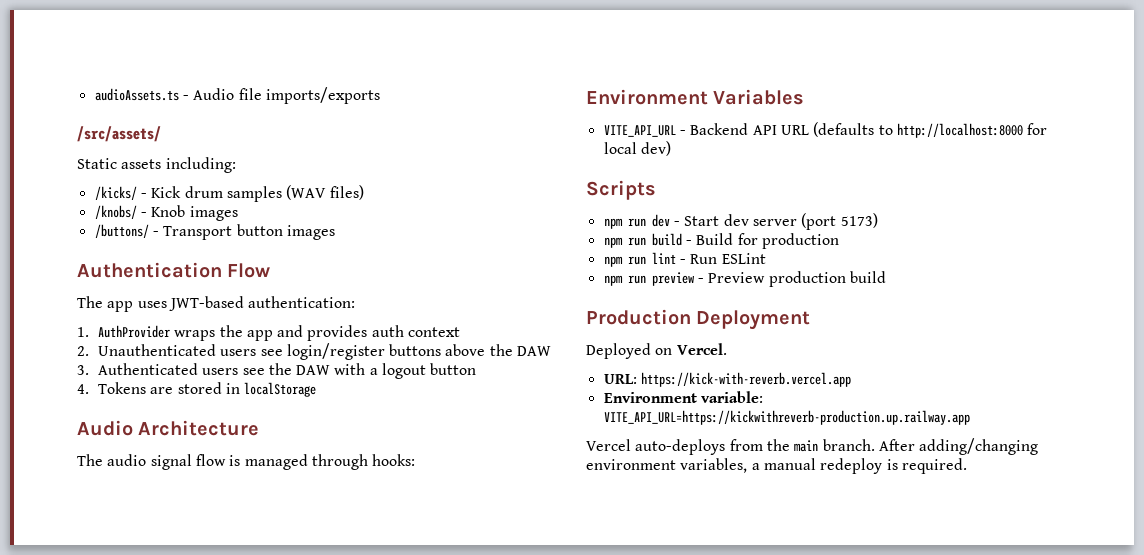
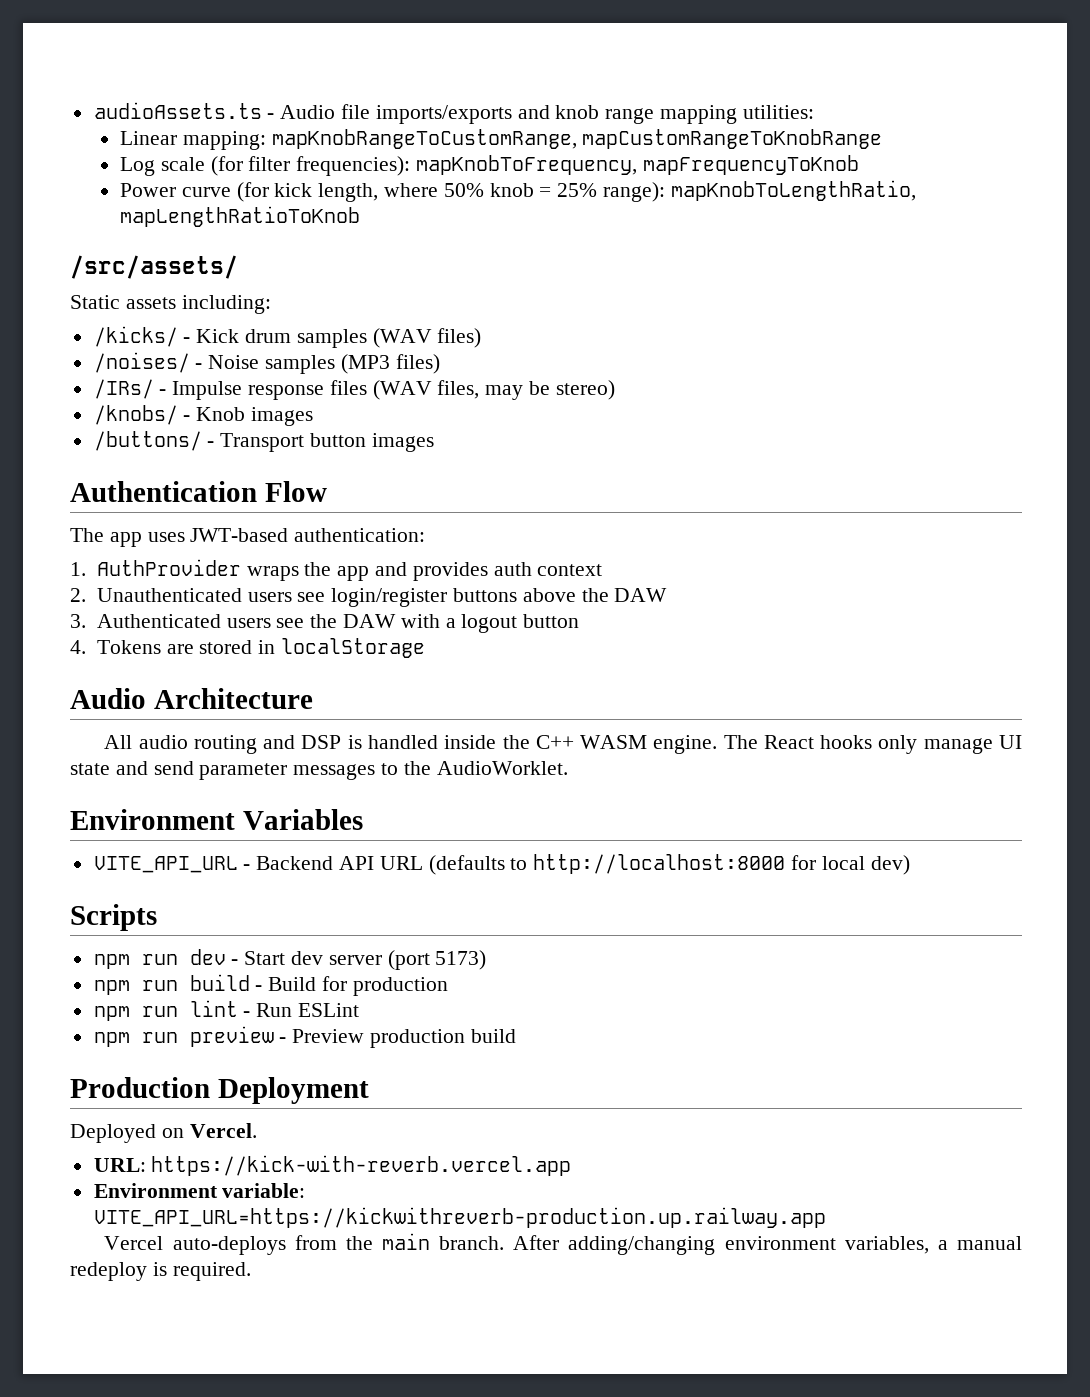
(380, 95) none -> [517,105,814,124] [120,129,883,150] [120,155,859,176] [120,180,916,202] [120,206,361,227] and knob range mapping utilities: // Linear mapping: mapKnobRangeToCustomRange, mapCustomRangeToKnobRange // Log scale (for filter frequencies): mapKnobToFrequency, mapFrequencyToKnob // Power curve (for kick length, where 50% knob = 25% range): mapKnobToLengthRatio, mapLengthRatioToKnob
(364, 192) none -> [93,352,440,374] [93,379,615,400] // /noises/ - Noise samples (MP3 files) // /IRs/ - Impulse response files (WAV files, may be stereo)
[77,454,416,470] The audio signal flow is managed through hooks: -> [104,735,1022,754] [70,761,568,780] All audio routing and DSP is handled inside the C++ WASM engine. The React hooks only manage UI state and send parameter messages to the AudioWorklet.

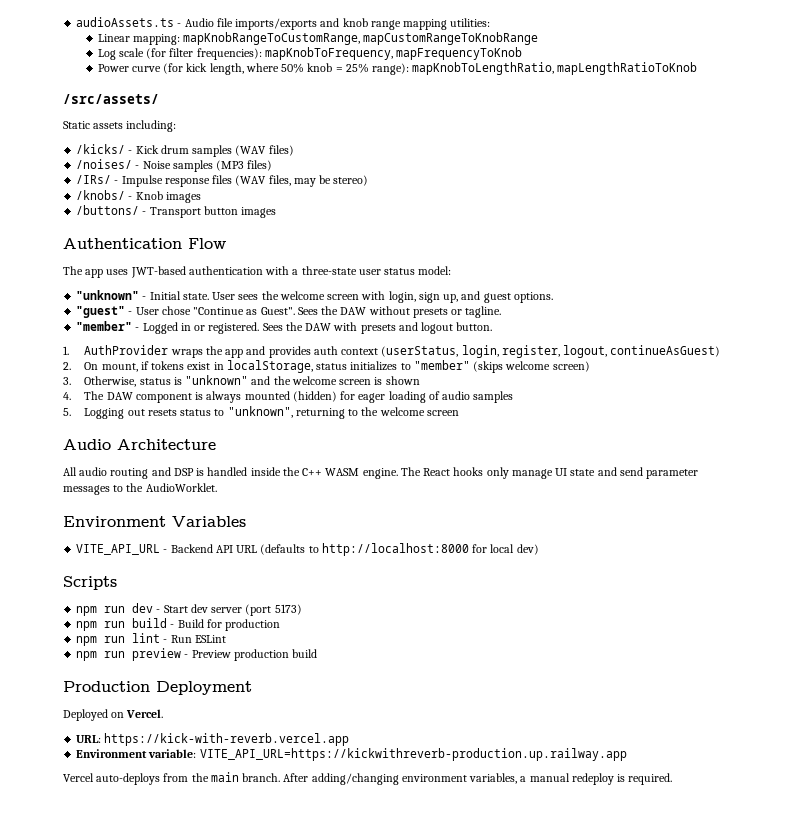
[294,528,426,542] authentication: -> [188,266,452,275] [76,290,553,303] [76,306,502,318] [76,321,493,334] authentication with a three-state user status model: // "unknown" - Initial state. User sees the welcome screen with login, sign up, and guest options. // "guest" - User chose "Continue as Guest". Sees the DAW without presets or tagline. // "member" - Logged in or registered. Sees the DAW with presets and logout button.
[70,588,668,607] [70,614,580,633] [70,638,425,658] // 2. Unauthenticated users see login/register buttons above the DAW // 3. Authenticated users see the DAW with a logout button // 4. Tokens are stored in localStorage -> [381,345,721,358] [63,360,590,373] [63,375,420,387] [63,391,514,403] [63,406,459,419] (userStatus, login, register, logout, continueAsGuest) // 2. On mount, if tokens exist in localStorage, status initializes to "member" (skips welcome screen) // 3. Otherwise, status is "unknown" and the welcome screen is shown // 4. The DAW component is always mounted (hidden) for eager loading of audio samples // 5. Logging out resets status to "unknown", returning to the welcome screen

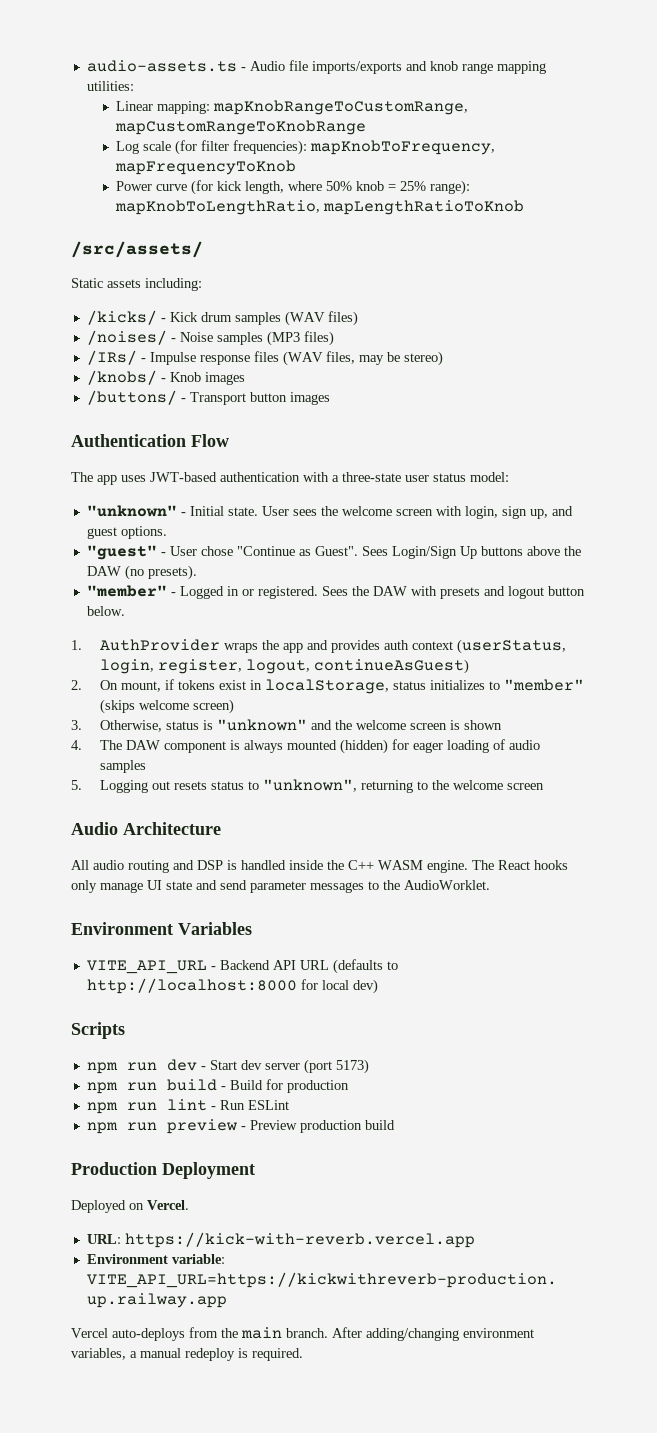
[76,17,175,27] audioAssets.ts -> [86,60,237,72] audio-assets.ts
[321,306,502,318] the DAW without presets or tagline. -> [391,546,581,559] [86,565,197,580] Login/Sign Up buttons above the DAW (no presets).
[456,322,493,331] button. -> [547,586,585,596] [86,606,125,616] button below.

